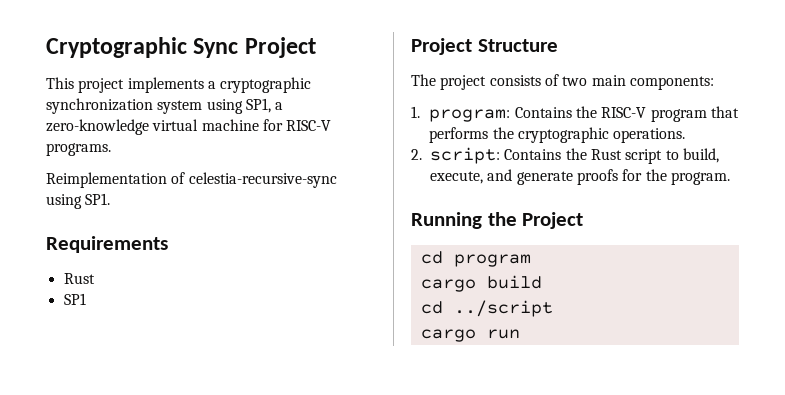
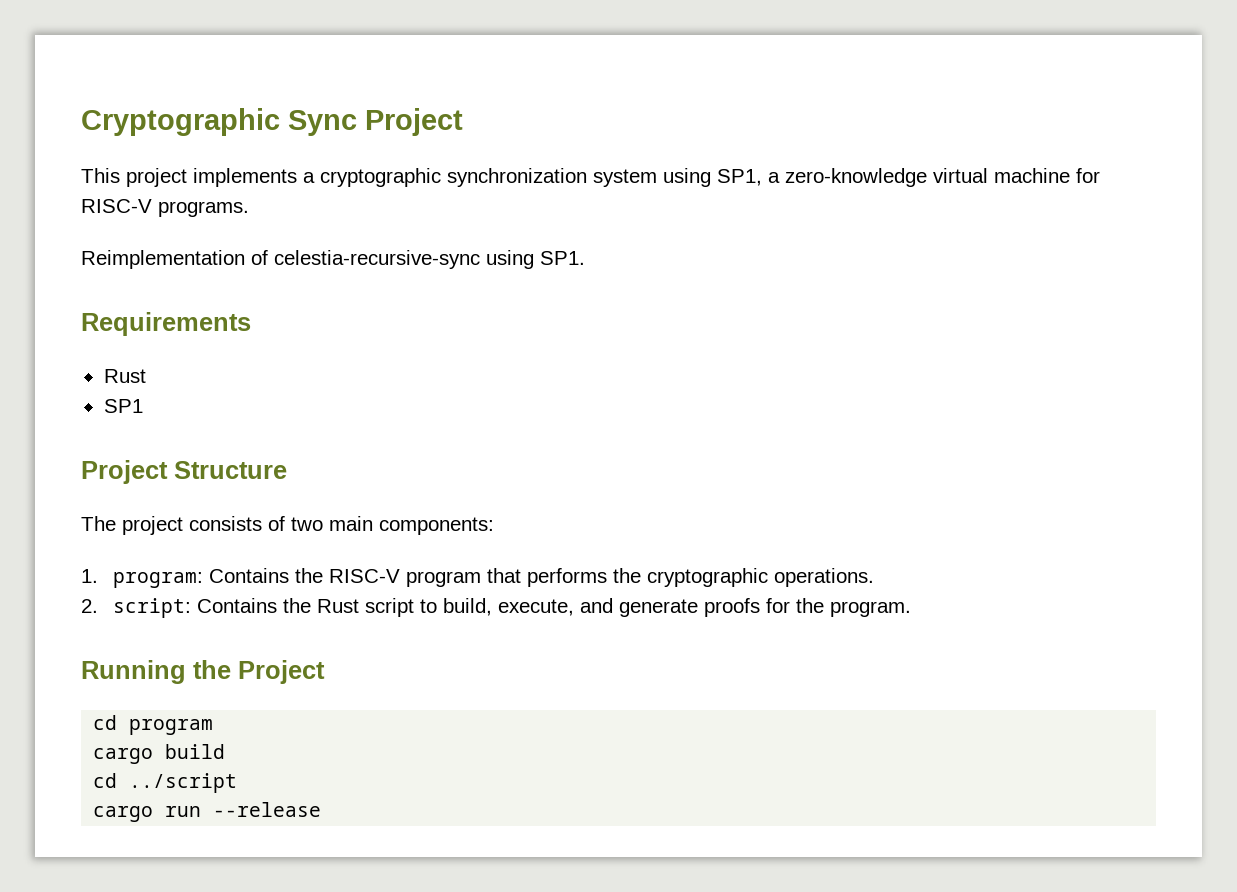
(520, 334) none -> [213,802,322,817] --release

